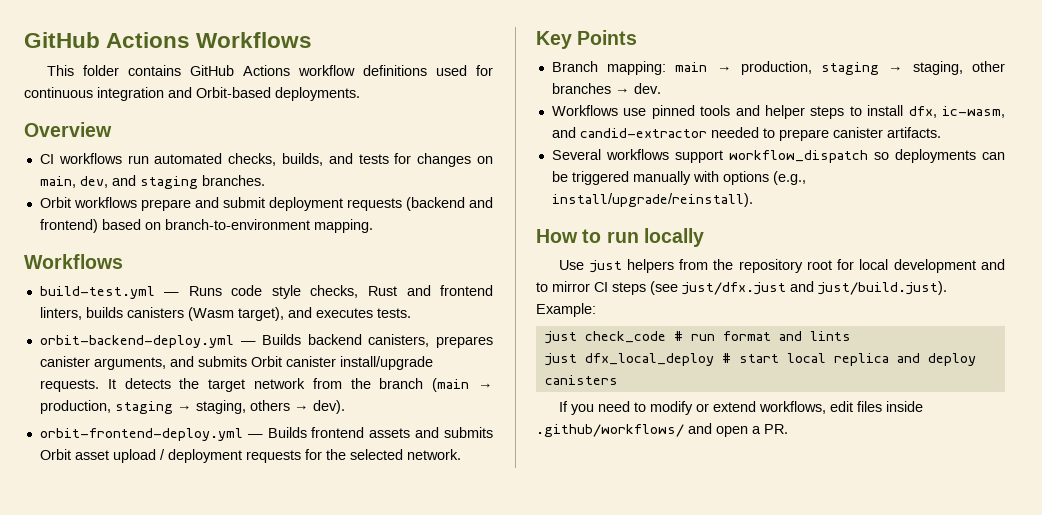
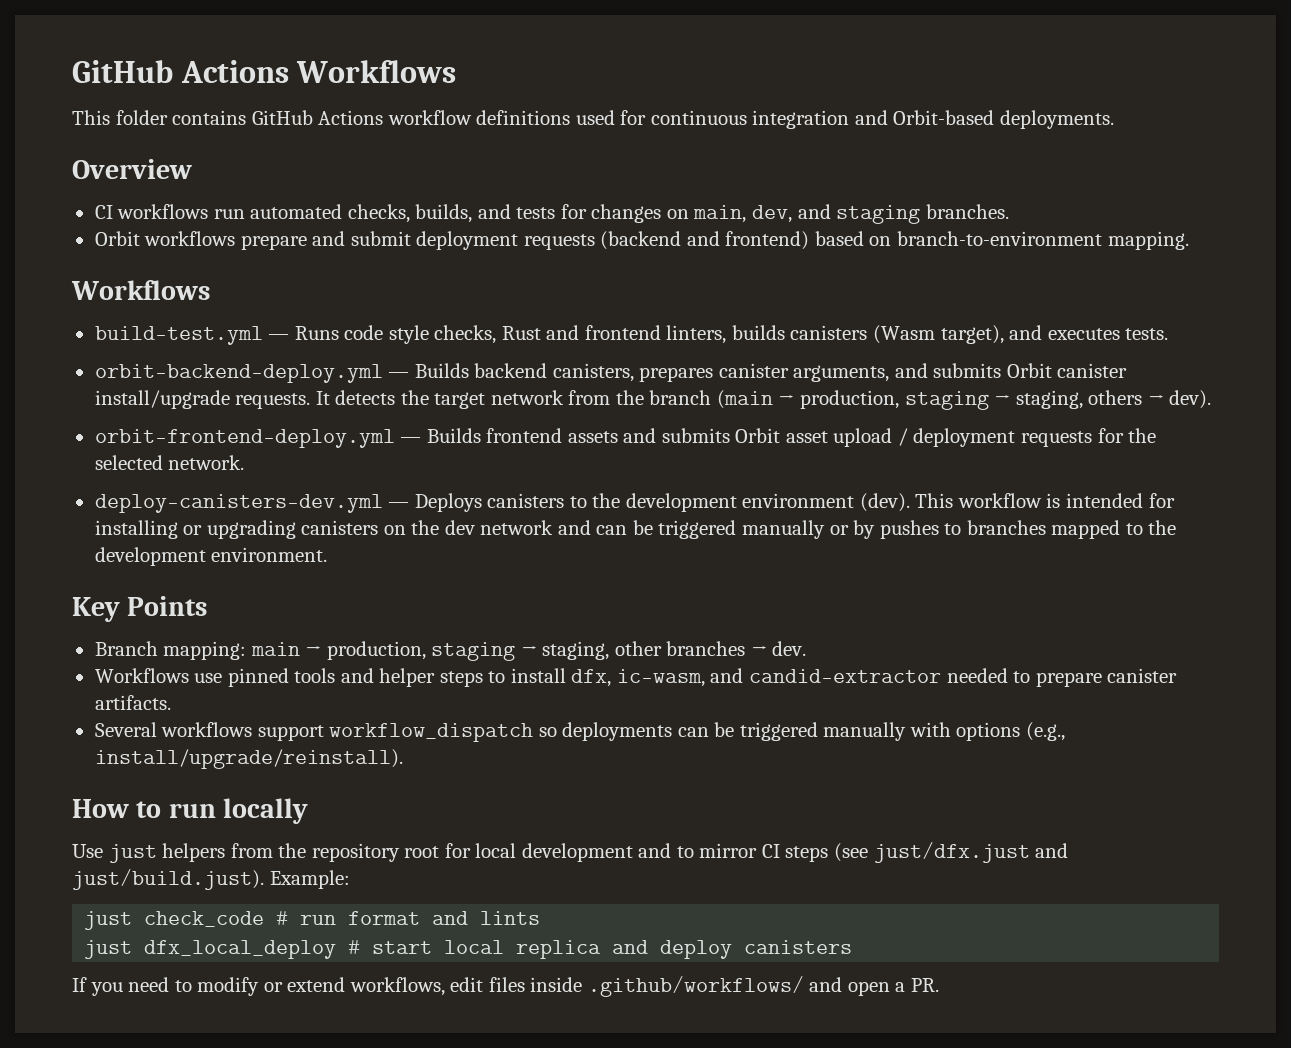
(461, 454) none -> [94,493,1175,513] [94,520,1177,539] [94,547,328,566] // deploy-canisters-dev.yml — Deploys canisters to the development environment (dev). This workflow is intended for installing or upgrading canisters on the dev network and can be triggered manually or by pushes to branches mapped to the development environment.

